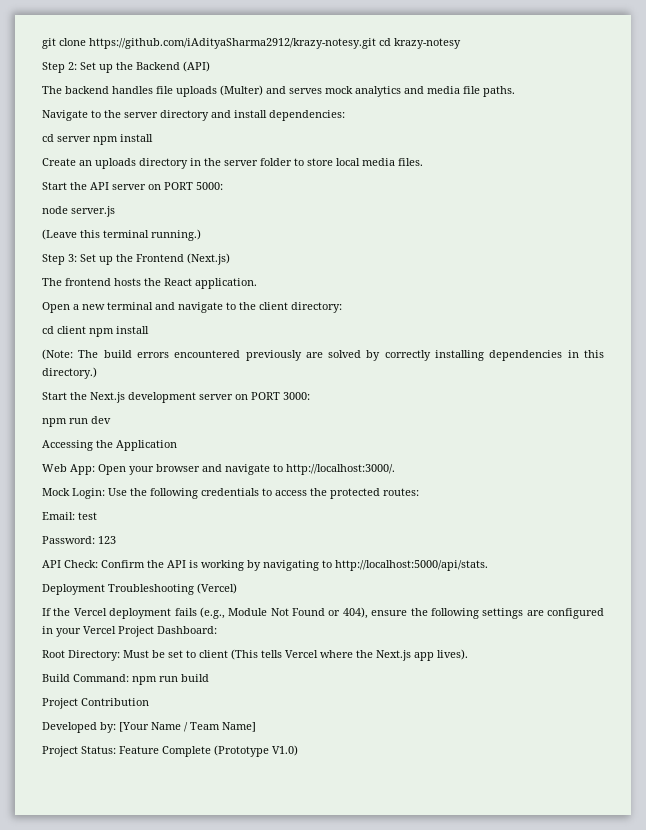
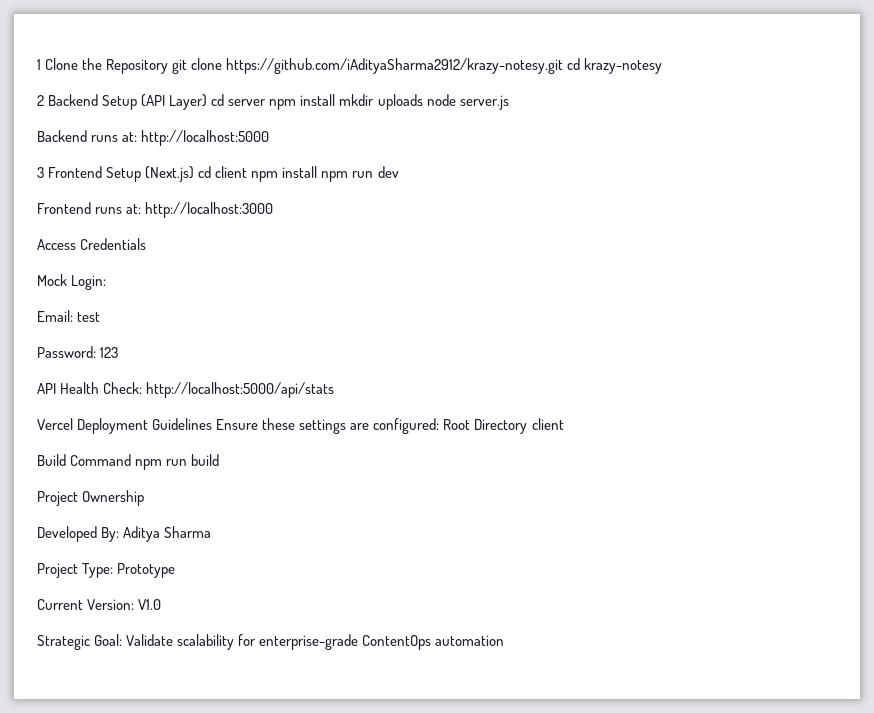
(42, 43) none -> [37,58,169,74] 1 Clone the Repository
[42,61,210,73] [42,85,515,97] [42,110,345,121] [42,134,153,145] [42,158,423,169] [42,182,223,190] [42,206,115,217] [42,229,201,241] [42,253,230,265] [42,278,257,289] [42,302,342,313] [42,326,149,337] [42,349,604,361] [42,367,97,379] [42,392,310,403] [42,416,111,427] [42,440,177,451] [42,464,395,475] [42,488,419,499] Step 2: Set up the Backend (API) // The backend handles file uploads (Multer) and serves mock analytics and media file paths. // Navigate to the server directory and install dependencies: // cd server npm install // Create an uploads directory in the server folder to store local media files. // Start the API server on PORT 5000: // node server.js // (Leave this terminal running.) // Step 3: Set up the Frontend (Next.js) // The frontend hosts the React application. // Open a new terminal and navigate to the client directory: // cd client npm install // (Note: The build errors encountered previously are solved by correctly installing dependencies in this directory.) // Start the Next.js development server on PORT 3000: // npm run dev // Accessing the Application // Web App: Open your browser and navigate to http://localhost:3000/. // Mock Login: Use the following credentials to access the protected routes: -> [37,94,509,110] [37,130,270,146] [37,166,399,182] [37,202,274,218] [37,238,147,250] [37,274,107,290] 2 Backend Setup (API Layer) cd server npm install mkdir uploads node server.js // Backend runs at: http://localhost:5000 // 3 Frontend Setup (Next.js) cd client npm install npm run dev // Frontend runs at: http://localhost:3000 // Access Credentials // Mock Login:
[64,560,488,571] [42,583,237,595] [42,607,604,619] [42,626,217,637] [42,649,468,661] Check: Confirm the API is working by navigating to http://localhost:5000/api/stats. // Deployment Troubleshooting (Vercel) // If the Vercel deployment fails (e.g., Module Not Found or 404), ensure the following settings are configured in your Vercel Project Dashboard: // Root Directory: Must be set to client (This tells Vercel where the Next.js app lives). -> [60,382,335,398] [37,418,564,434] Health Check: http://localhost:5000/api/stats // Vercel Deployment Guidelines Ensure these settings are configured: Root Directory client
[73,674,129,682] Command: -> [70,454,132,466] Command
[81,698,149,706] Contribution -> [82,490,145,506] Ownership
[100,722,256,733] [42,745,298,757] by: [Your Name / Team Name] // Project Status: Feature Complete (Prototype V1.0) -> [101,526,212,542] [37,563,176,578] [37,599,162,610] [37,634,505,650] By: Aditya Sharma // Project Type: Prototype // Current Version: V1.0 // Strategic Goal: Validate scalability for enterprise-grade ContentOps automation

